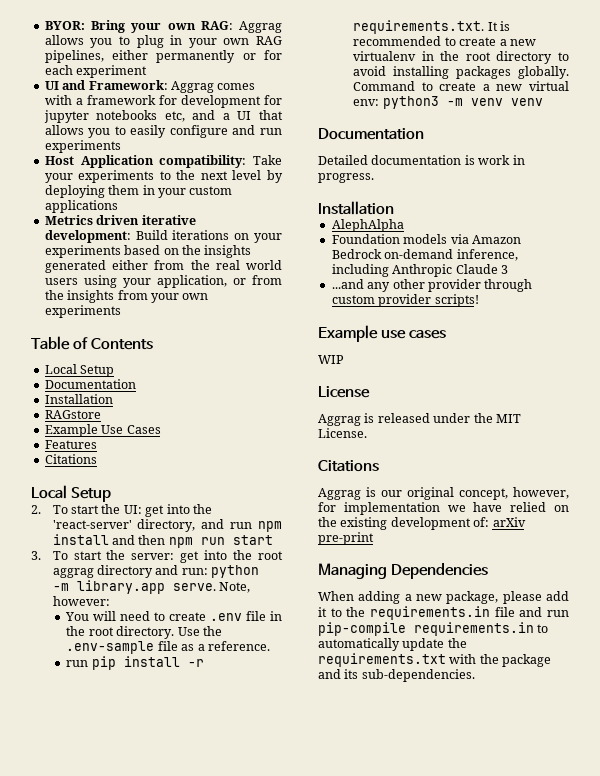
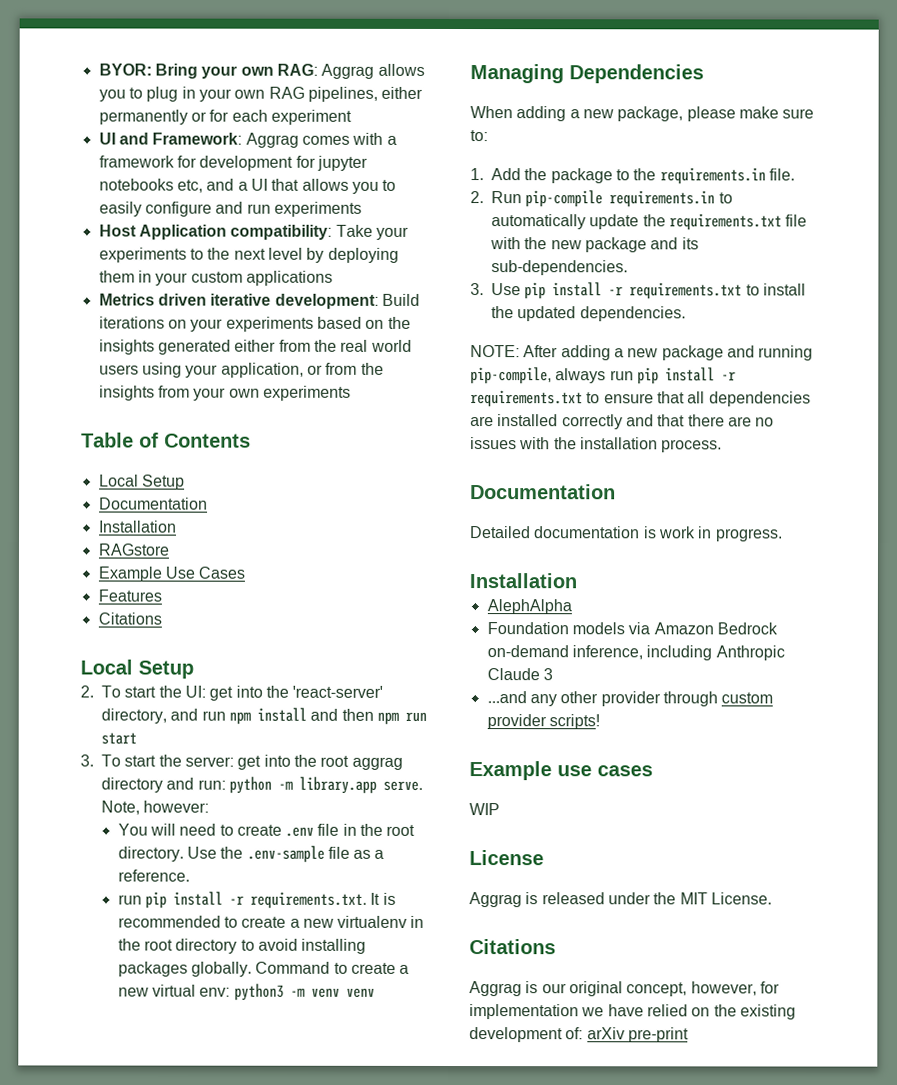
(543, 102) none -> [470,64,704,84] [470,106,815,122] [470,130,488,142] [470,167,795,185] [470,190,733,208] [491,213,808,231] [490,237,699,253] [491,260,628,276] [470,282,806,300] [491,306,686,322] [470,345,814,361] [470,367,736,385] [470,390,811,408] [470,414,775,430] [470,437,723,453] // Managing Dependencies // When adding a new package, please make sure to: // 1. Add the package to the requirements.in file. // 2. Run pip-compile requirements.in to automatically update the requirements.txt file with the new package and its sub-dependencies. // 3. Use pip install -r requirements.txt to install the updated dependencies. // NOTE: After adding a new package and running pip-compile, always run pip install -r requirements.txt to ensure that all dependencies are installed correctly and that there are no issues with the installation process.
[318,563,488,579] [318,591,569,604] [318,606,569,620] [318,622,549,636] [318,638,467,651] [318,653,552,667] [318,669,475,682] // Managing Dependencies // When adding a new package, please add it to the requirements.in file and run pip-compile requirements.in to automatically update the requirements.txt with the package and its sub-dependencies. -> (689, 1035) none

